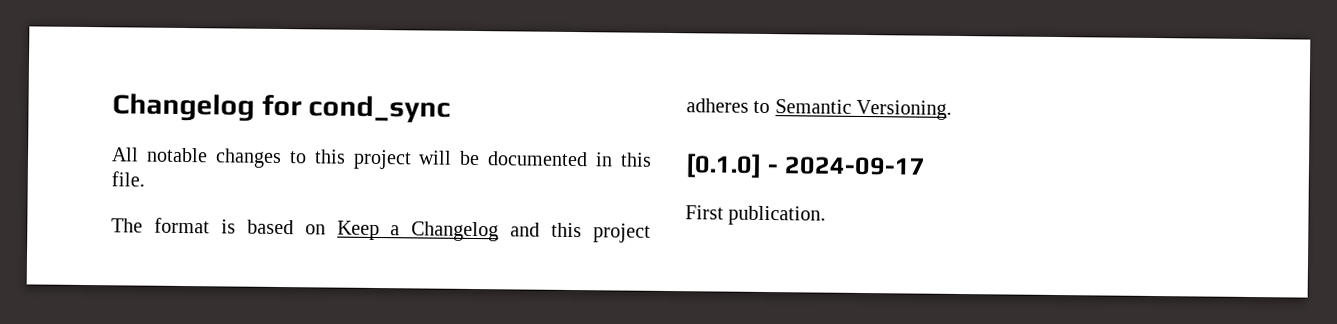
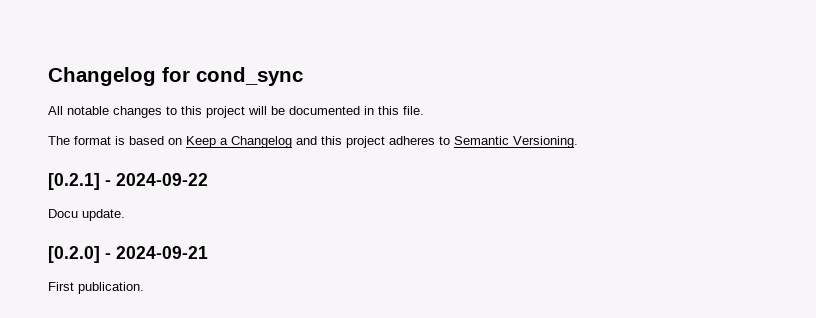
[685,153,926,178] [0.1.0] - 2024-09-17 -> [48,173,208,190] [48,209,125,221] [48,246,208,263] [0.2.1] - 2024-09-22 // Docu update. // [0.2.0] - 2024-09-21

